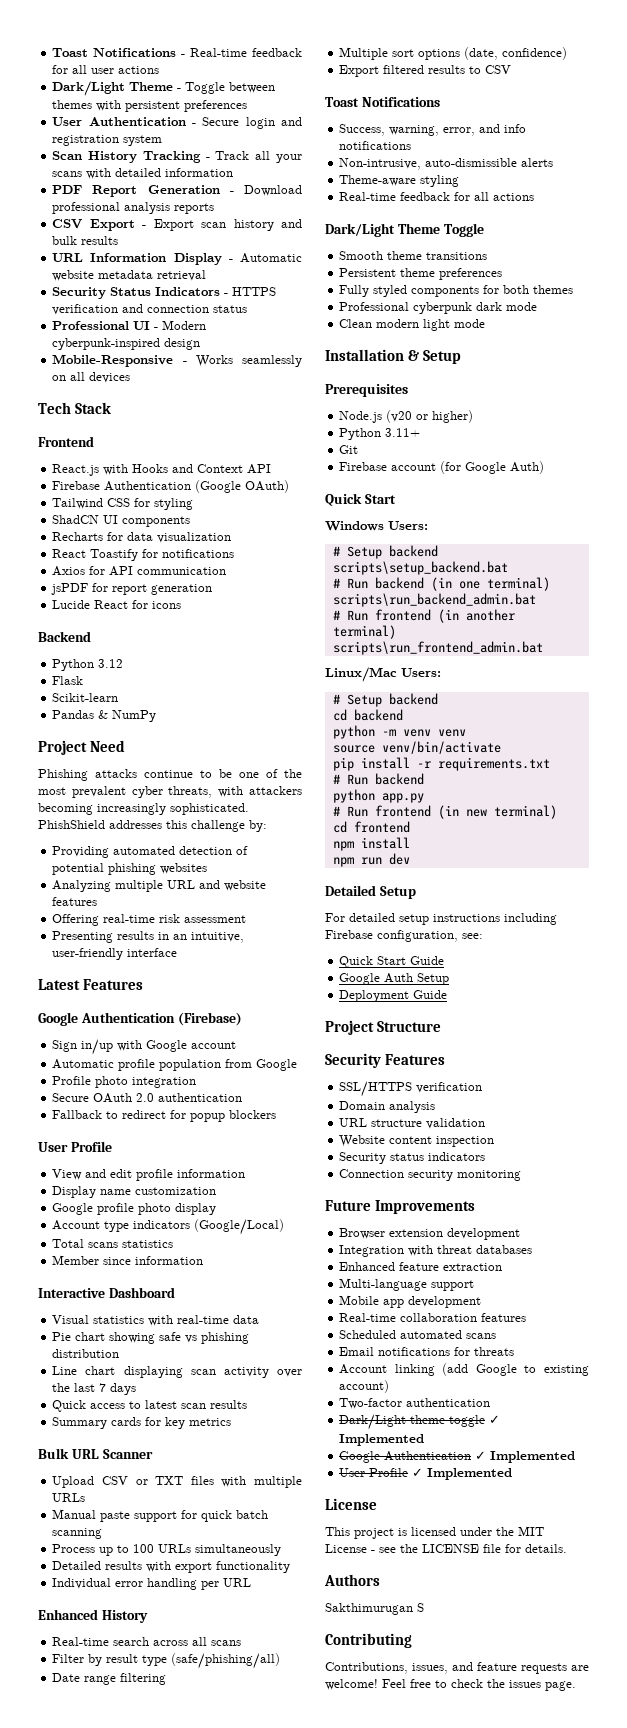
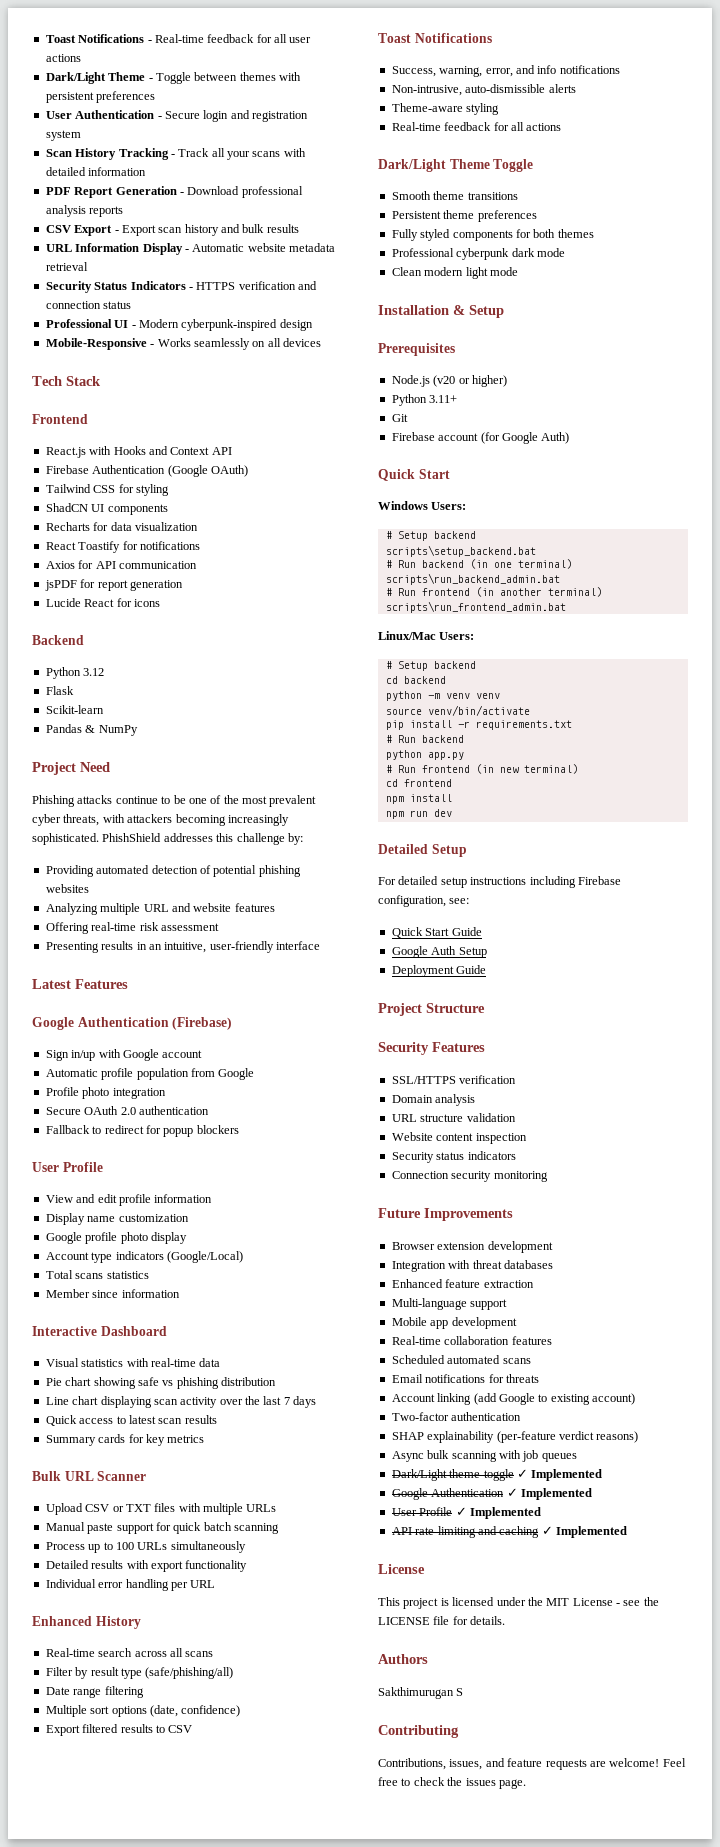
(491, 1402) none -> [391,1431,639,1443] [391,1450,577,1462] // SHAP explainability (per-feature verdict reasons) // Async bulk scanning with job queues
(513, 1474) none -> [391,1526,627,1538] // API rate limiting and caching ✓ Implemented

